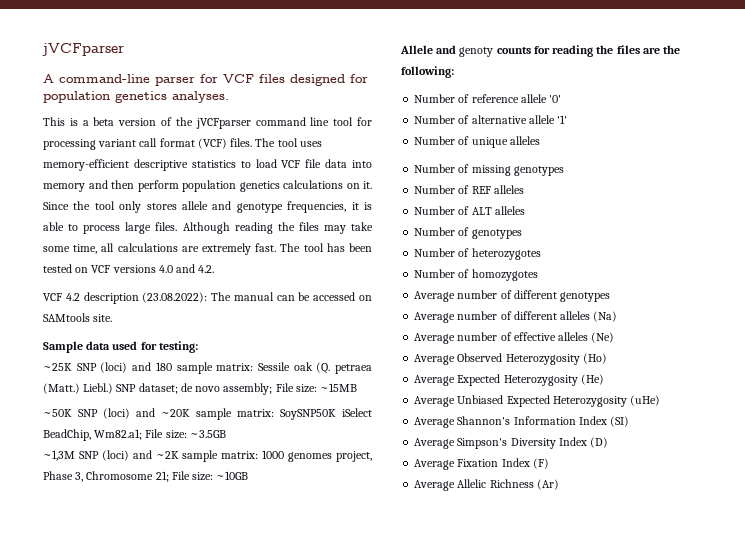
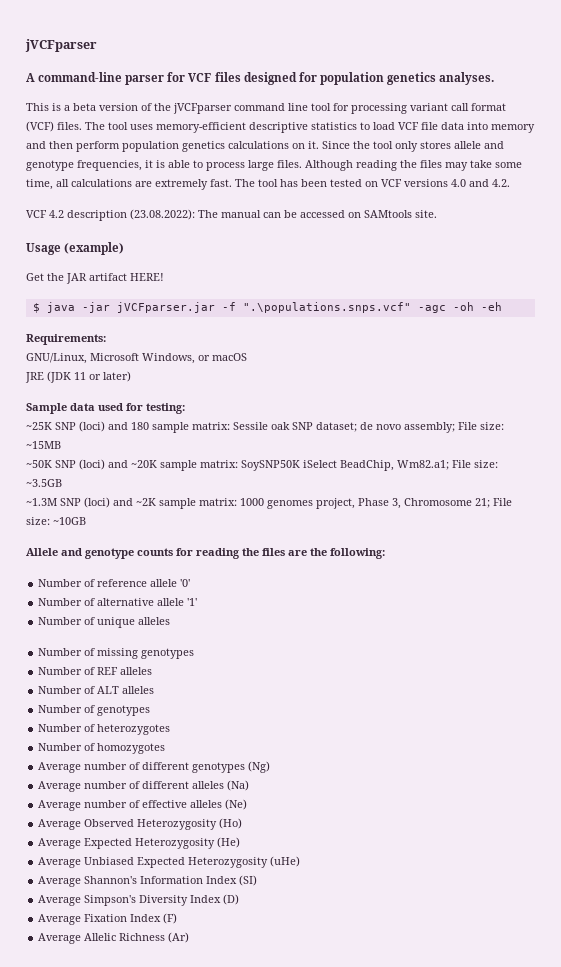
(113, 318) none -> [26,242,125,255] [26,273,164,284] [32,302,502,313] [26,334,106,345] [26,353,247,364] [25,371,131,383] // Usage (example) // Get the JAR artifact HERE! // $ java -jar jVCFparser.jar -f ".\populations.snps.vcf" -agc -oh -eh // Requirements: // GNU/Linux, Microsoft Windows, or macOS // JRE (JDK 11 or later)
[316,362,372,374] [43,383,114,394] (Q. petraea (Matt.) Liebl.) -> (290, 426) none
[43,450,75,461] ~1,3M -> [26,498,57,506] ~1.3M
[459,47,494,57] genoty -> [85,548,134,559] genotype
(611, 297) none -> [248,761,271,773] (Ng)

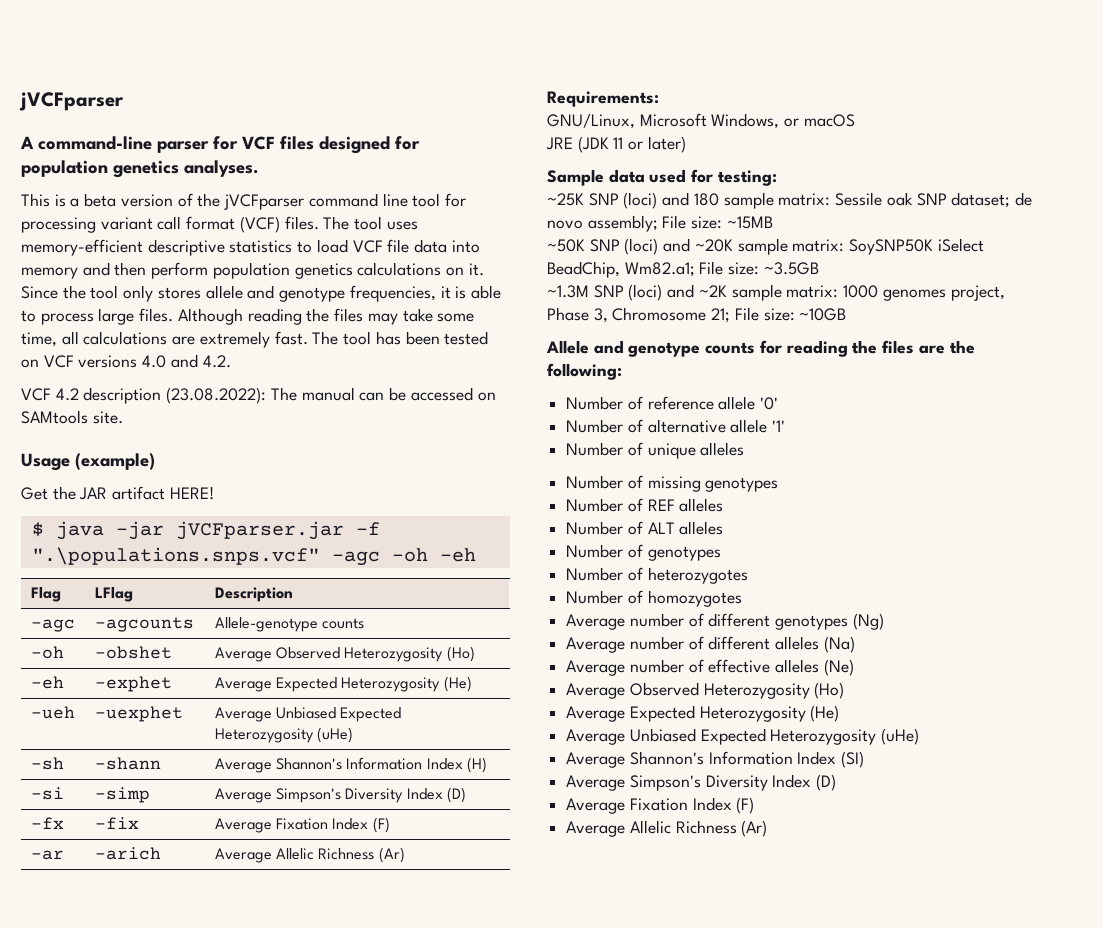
(502, 306) none -> [30,587,61,602] [94,587,133,602] [214,587,293,602] [30,619,75,632] [94,617,194,632] [214,617,365,632] [30,646,64,659] [94,646,172,659] [214,646,475,662] [30,676,64,689] [94,676,172,692] [214,676,472,692] [30,706,75,719] [94,706,183,722] [214,707,402,722] [214,727,354,743] [30,757,64,770] [94,757,161,770] [214,757,488,773] [30,787,64,800] [94,787,150,803] [214,787,467,803] [30,817,64,829] [94,817,139,829] [214,817,390,833] [30,850,64,860] [94,847,161,860] [214,847,405,863] // Flag | LFlag | Description // -agc | -agcounts | Allele-genotype counts // -oh | -obshet | Average Observed Heterozygosity (Ho) // -eh | -exphet | Average Expected Heterozygosity (He) // -ueh | -uexphet | Average Unbiased Expected Heterozygosity (uHe) // -sh | -shann | Average Shannon's Information Index (H) // -si | -simp | Average Simpson's Diversity Index (D) // -fx | -fix | Average Fixation Index (F) // -ar | -arich | Average Allelic Richness (Ar)

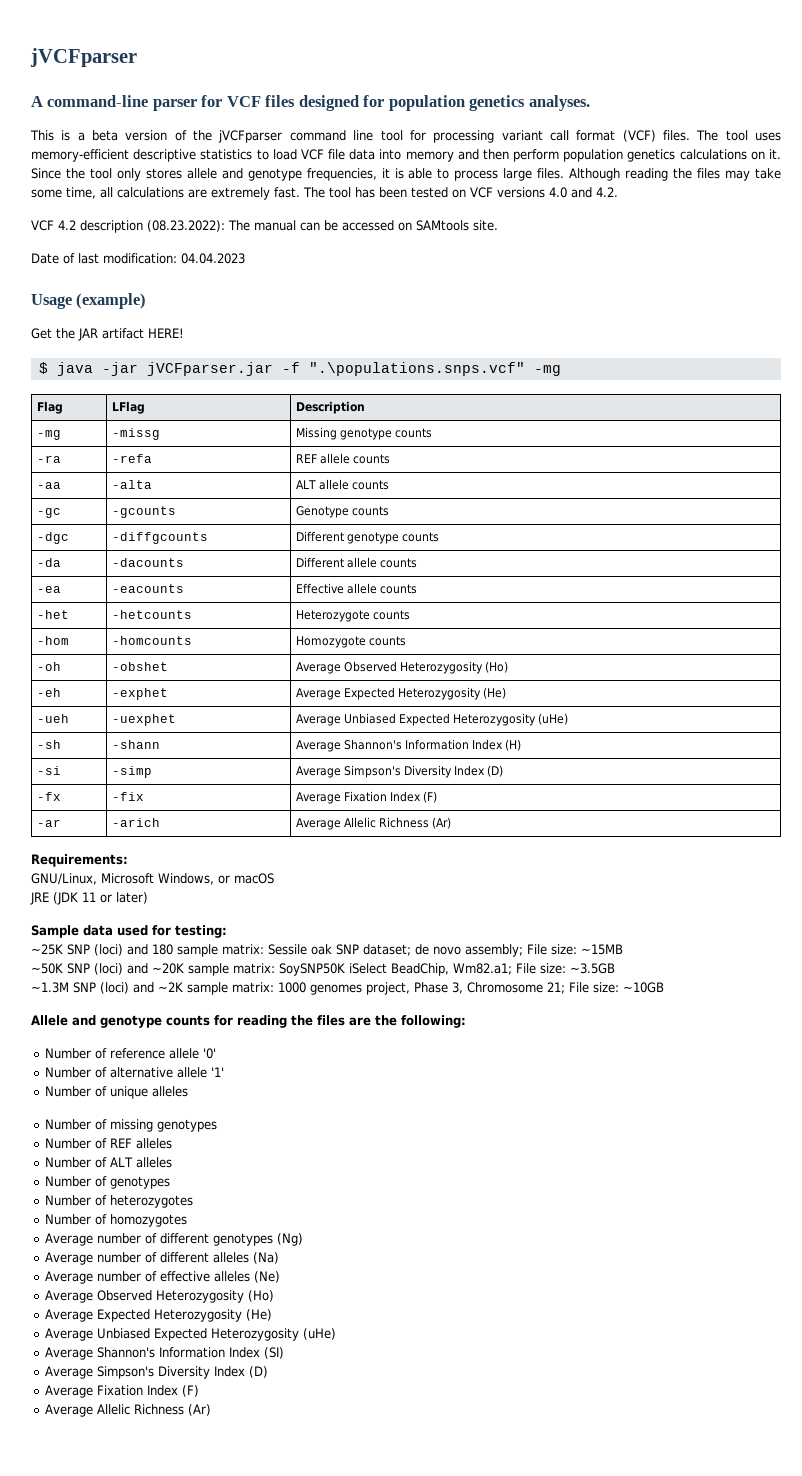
[166,387,267,404] (23.08.2022): -> [147,220,225,232] (08.23.2022):
(123, 417) none -> [31,253,245,264] // Date of last modification: 04.04.2023
[331,548,476,566] -agc -oh -eh -> [533,365,561,376] -mg
[30,619,75,632] [94,617,194,632] [214,617,318,632] -agc | -agcounts | Allele-genotype -> [36,430,61,440] [111,428,160,440] [295,427,432,440] [36,455,61,463] [111,454,152,463] [295,453,390,464] [36,482,61,489] [111,480,152,489] [295,479,389,490] [36,508,61,518] [111,506,176,518] [295,506,389,518] [36,532,69,544] [111,532,208,544] [295,531,439,544] [36,558,61,567] [111,558,184,567] [295,557,417,568] [36,586,61,593] [111,584,184,593] [295,583,417,594] [36,610,69,619] [111,610,192,619] [295,610,410,622] [36,636,69,645] [111,636,192,645] [295,636,366,648] -mg | -missg | Missing genotype counts // -ra | -refa | REF allele counts // -aa | -alta | ALT allele counts // -gc | -gcounts | Genotype counts // -dgc | -diffgcounts | Different genotype counts // -da | -dacounts | Different allele counts // -ea | -eacounts | Effective allele counts // -het | -hetcounts | Heterozygote counts // -hom | -homcounts | Homozygote

